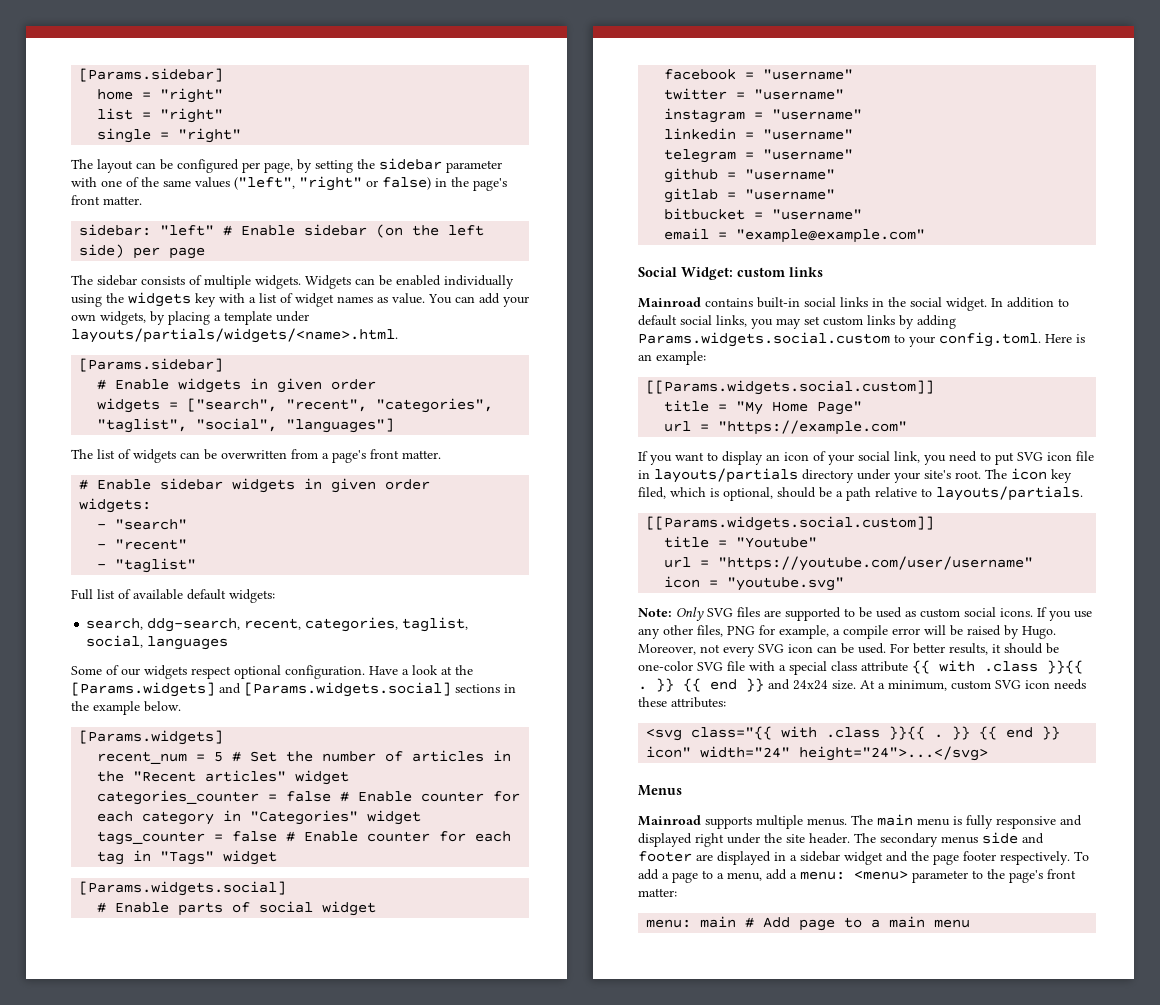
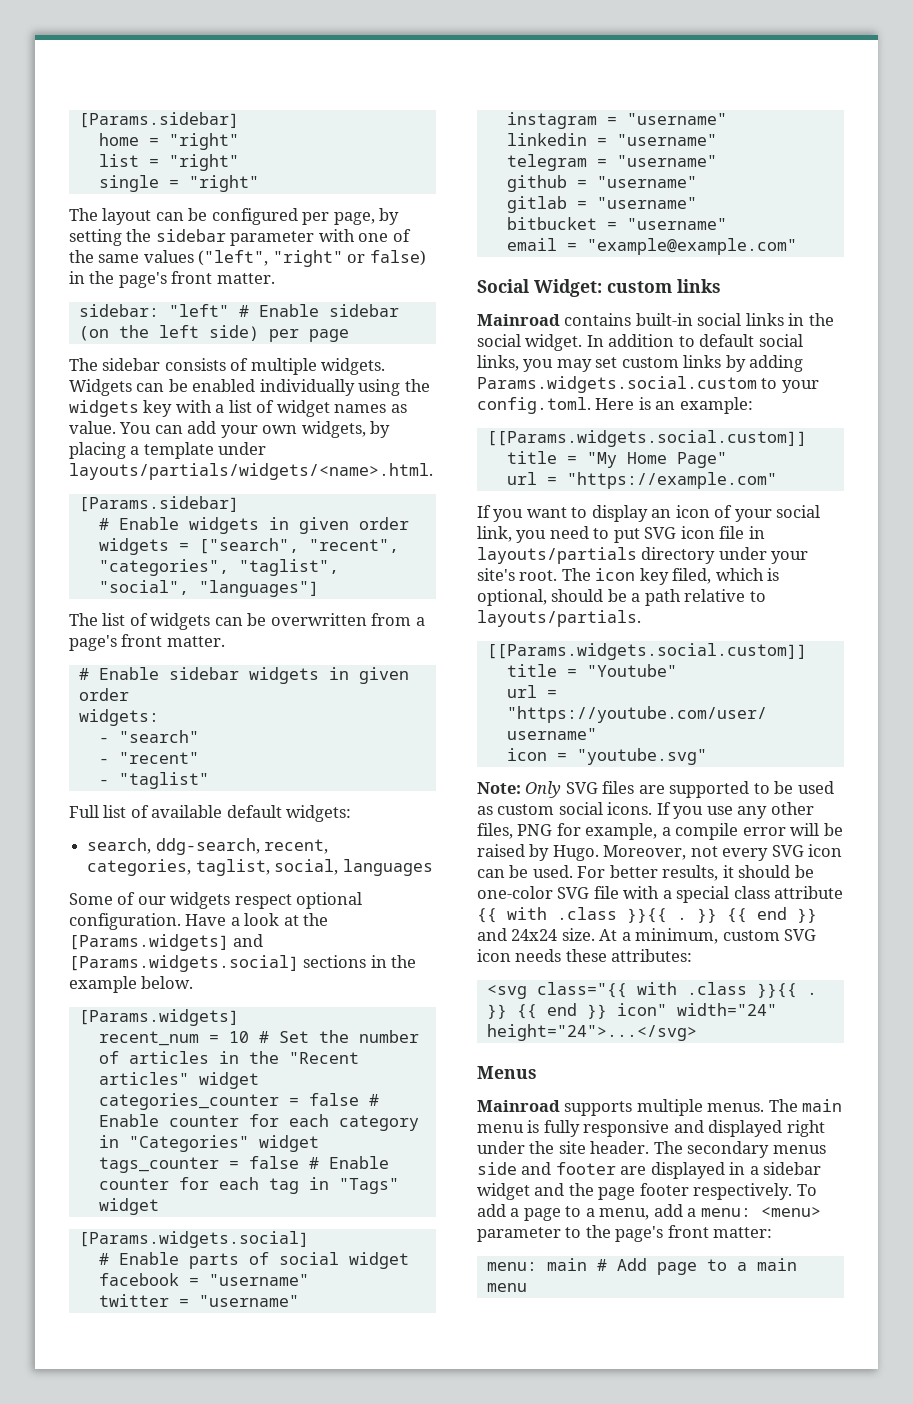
[214,752,224,762] 5 -> [228,1031,249,1043] 10

